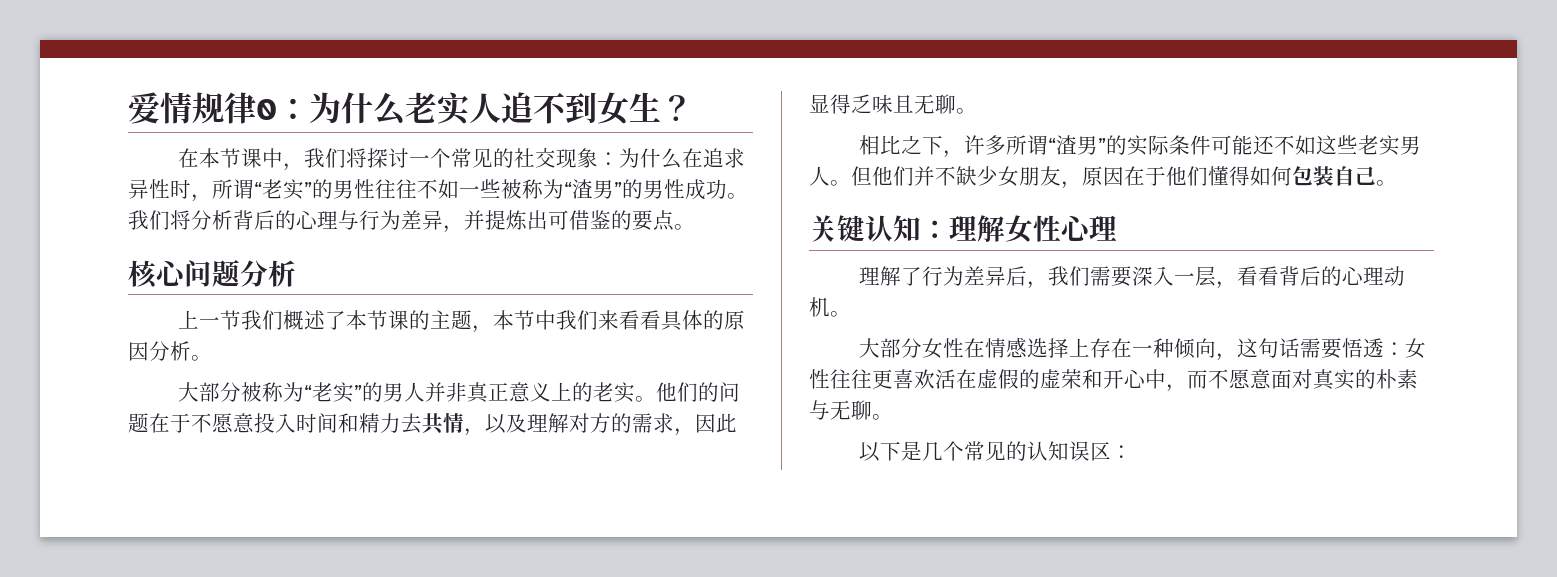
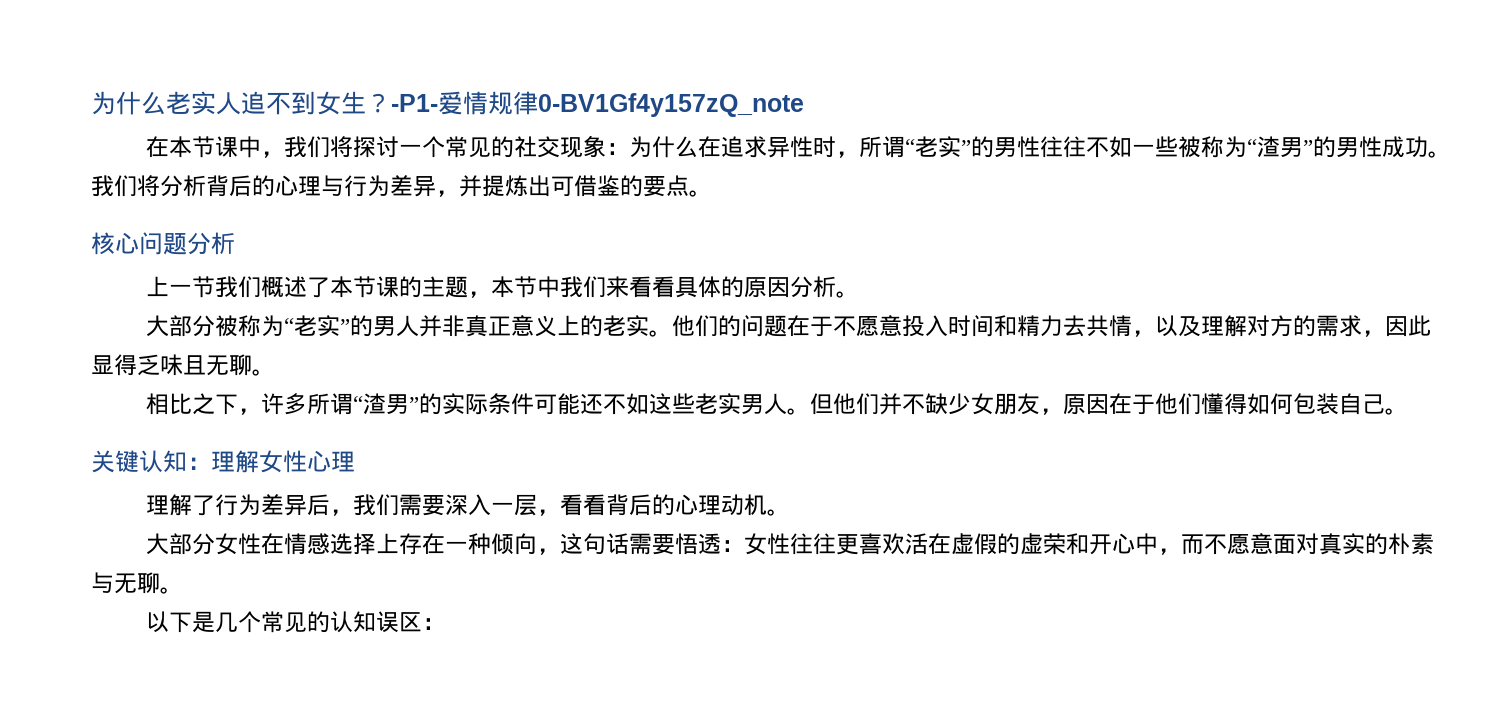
[127,92,309,124] 爱情规律0： -> (91, 103) none
(693, 108) none -> [391,91,804,117] -P1-爱情规律0-BV1Gf4y157zQ_note

